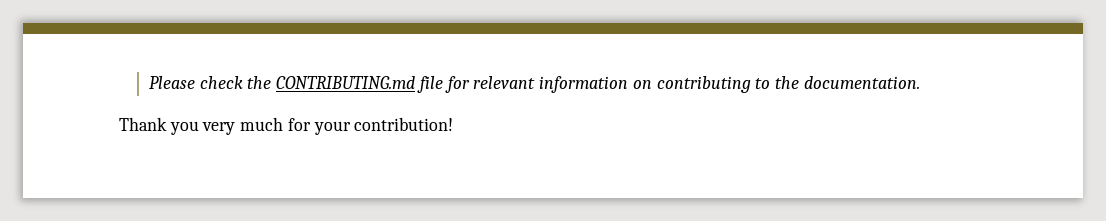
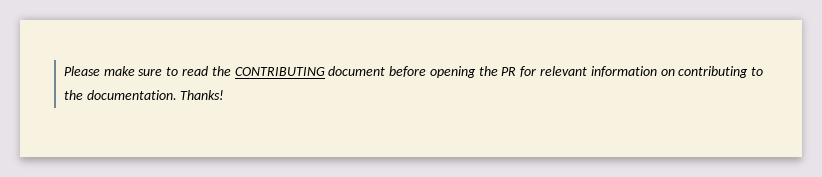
[199,76,443,93] check the CONTRIBUTING.md file -> [103,66,517,78] make sure to read the CONTRIBUTING document before opening the PR
[119,117,454,135] // Thank you very much for your contribution! -> [180,90,225,100] Thanks!

